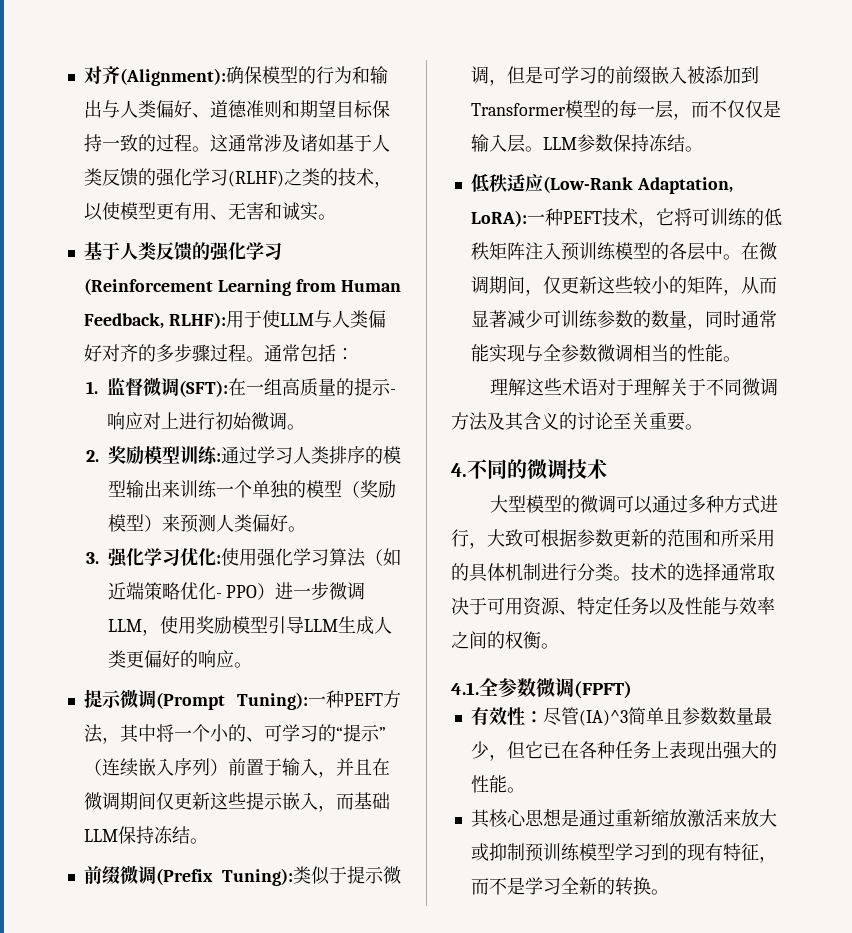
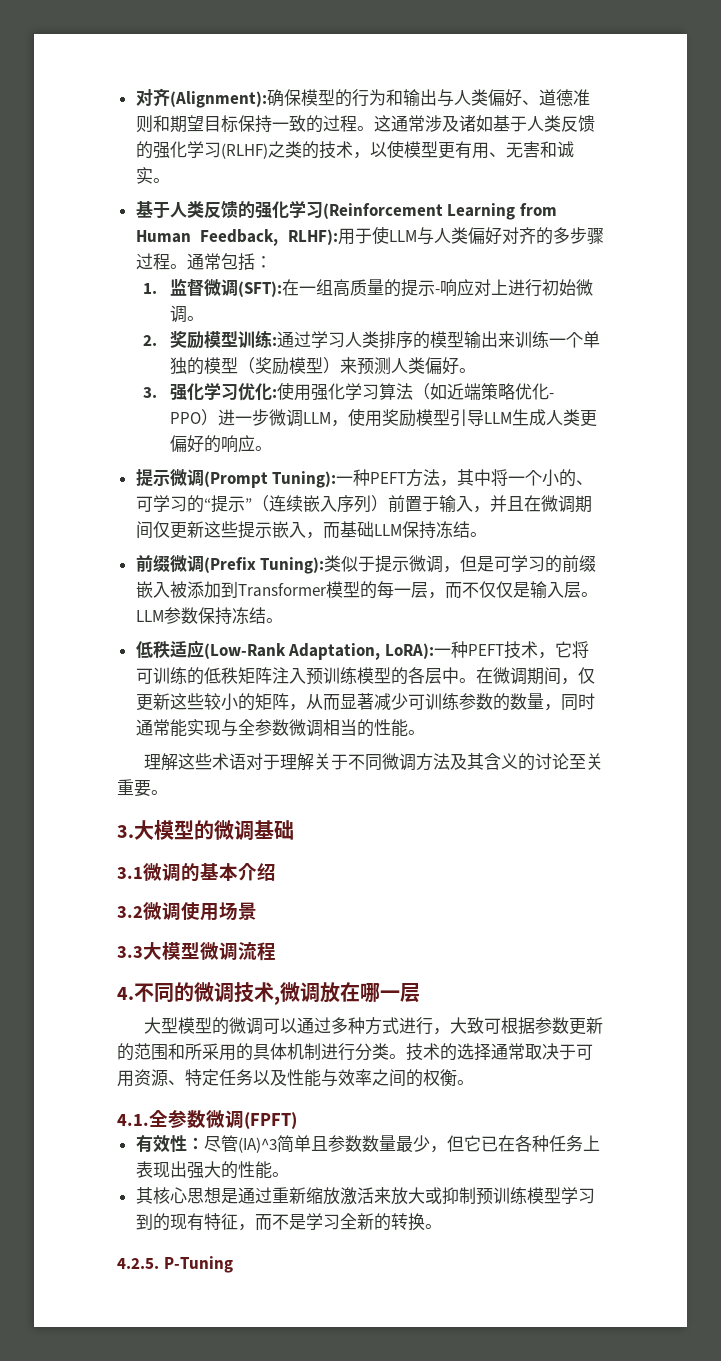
(703, 427) none -> [117,820,294,841] [117,862,276,882] [117,902,257,921] [117,942,276,961] // 3.大模型的微调基础 // 3.1微调的基本介绍 // 3.2微调使用场景 // 3.3大模型微调流程
(607, 469) none -> [274,982,420,1005] ,微调放在哪一层
(669, 892) none -> [117,1256,233,1273] // 4.2.5. P-Tuning

